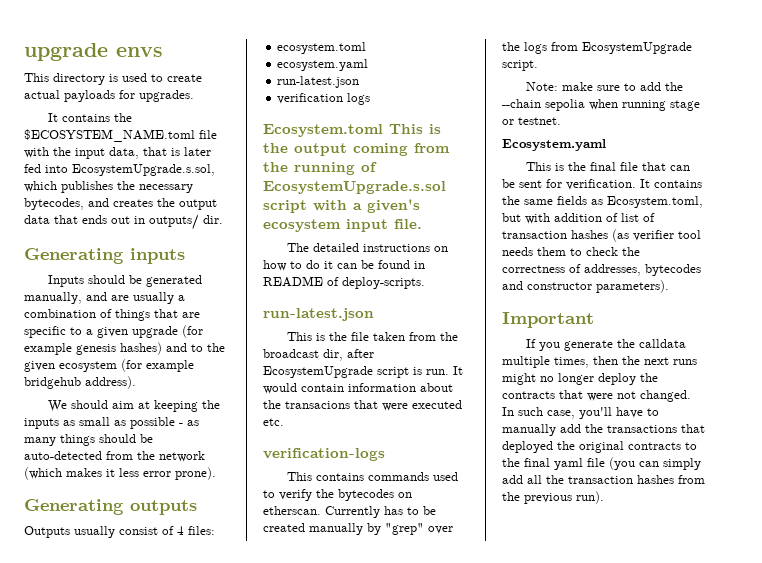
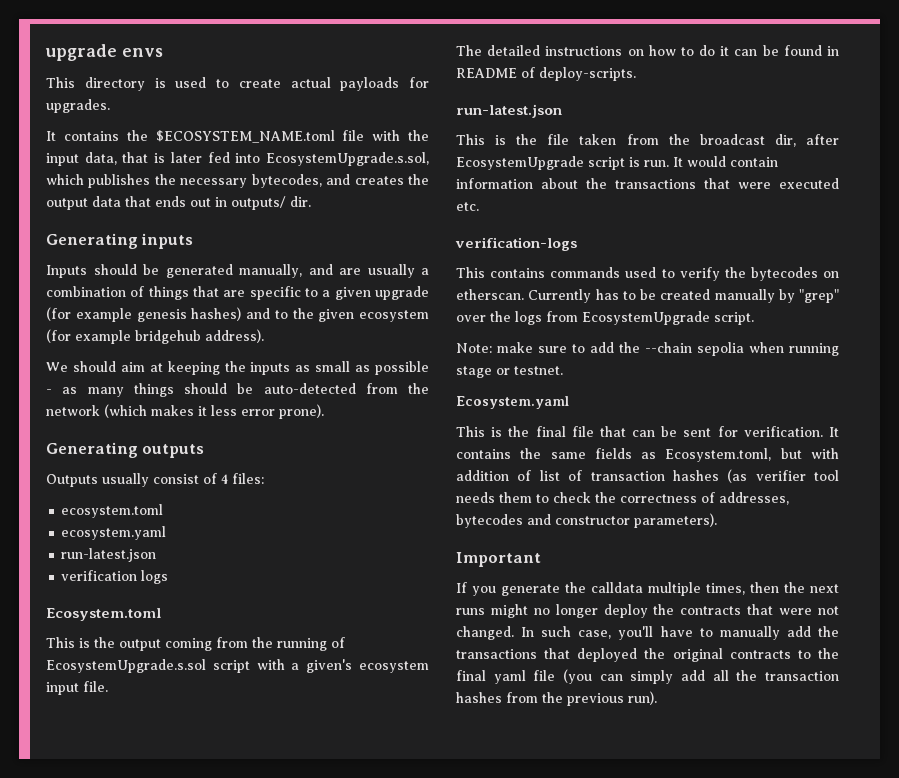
(383, 130) none -> (161, 614) //
[285,401,350,409] transacions -> [615,179,696,189] transactions

